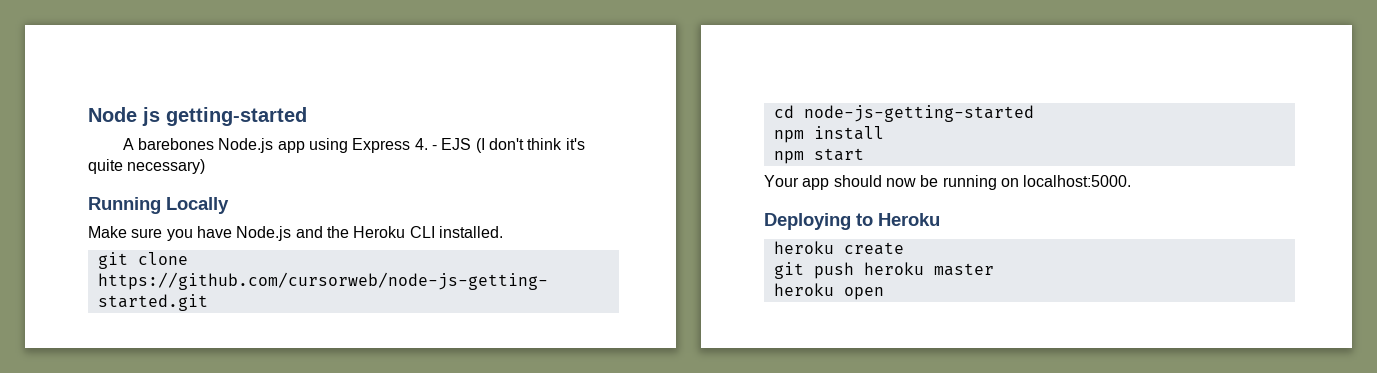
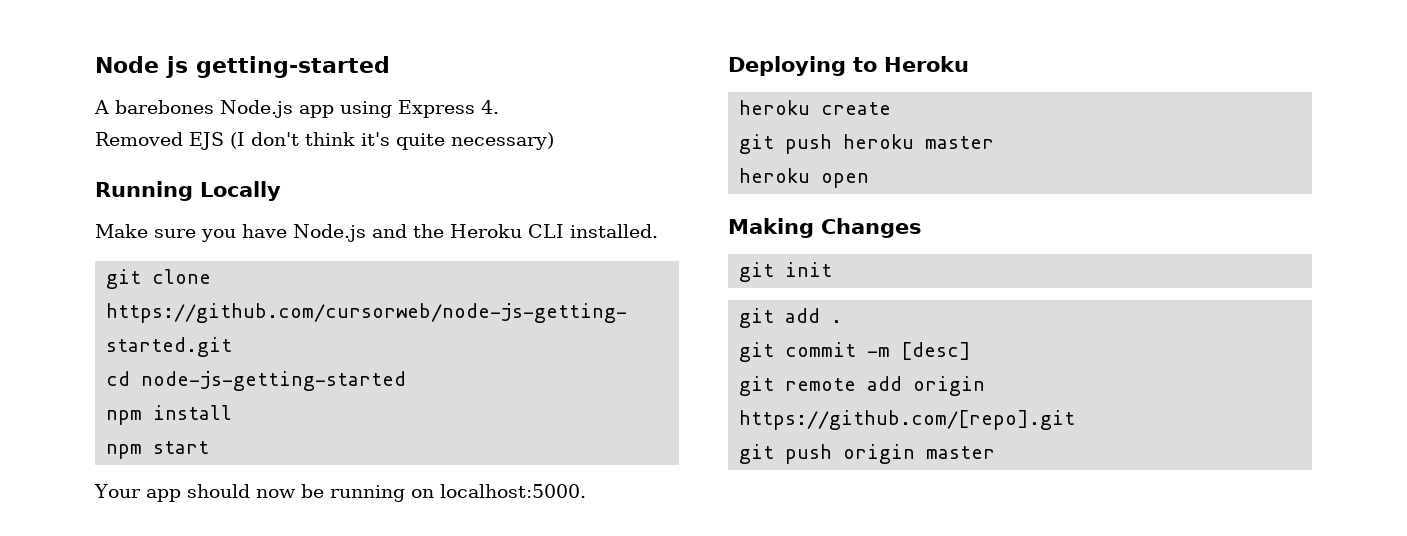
[431,145,437,150] - -> [95,132,183,146] // Removed
(884, 293) none -> [728,218,922,238] [739,262,833,282] [739,308,843,328] [739,342,972,362] [739,376,986,396] [739,410,1076,430] [739,444,996,464] // Making Changes // git init // git add . // git commit -m [desc] // git remote add origin https://github.com/[repo].git // git push origin master

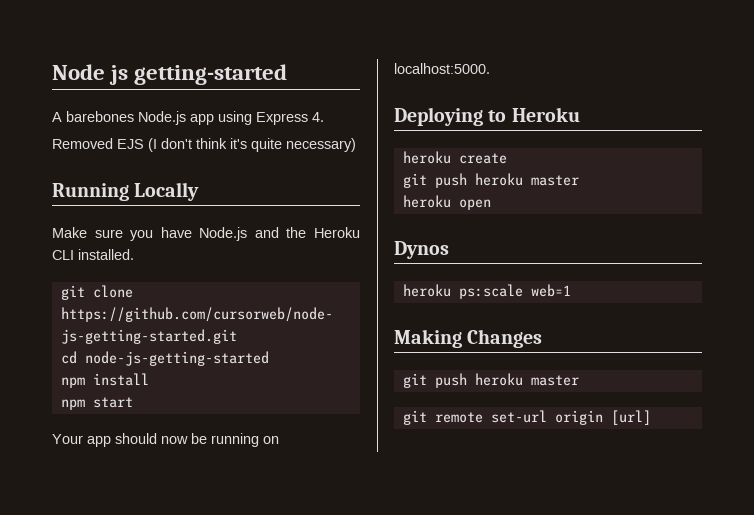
(870, 180) none -> [394,241,449,259] [402,284,571,299] // Dynos // heroku ps:scale web=1
[785,262,833,277] [739,308,843,328] [739,342,972,362] [739,376,986,396] [739,410,1076,430] [739,444,996,464] init // git add . // git commit -m [desc] // git remote add origin https://github.com/[repo].git // git push origin master -> [434,373,579,388] [402,410,651,425] push heroku master // git remote set-url origin [url]

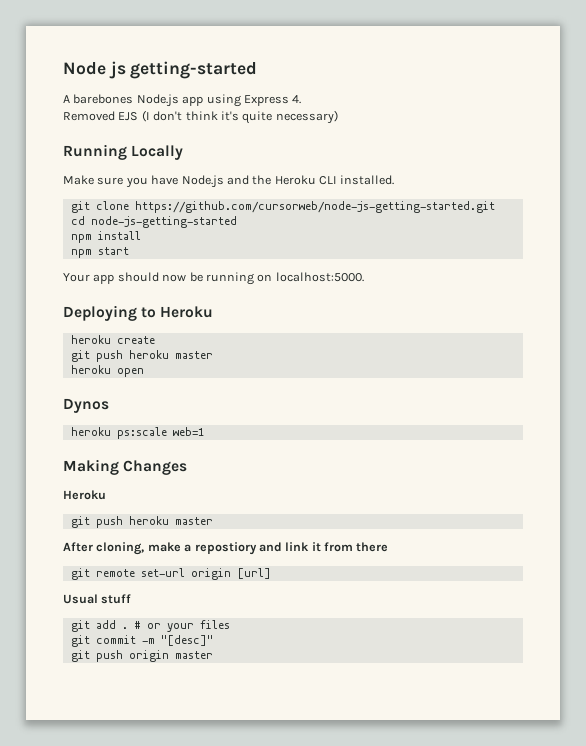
[402,373,579,388] // git push heroku master -> [63,490,106,500] [70,516,213,528] [63,542,389,555] // Heroku // git push heroku master // After cloning, make a repostiory and link it from there
(651, 417) none -> [63,594,132,604] [70,620,230,632] [70,635,213,647] [70,650,213,662] // Usual stuff // git add . # or your files // git commit -m "[desc]" // git push origin master

